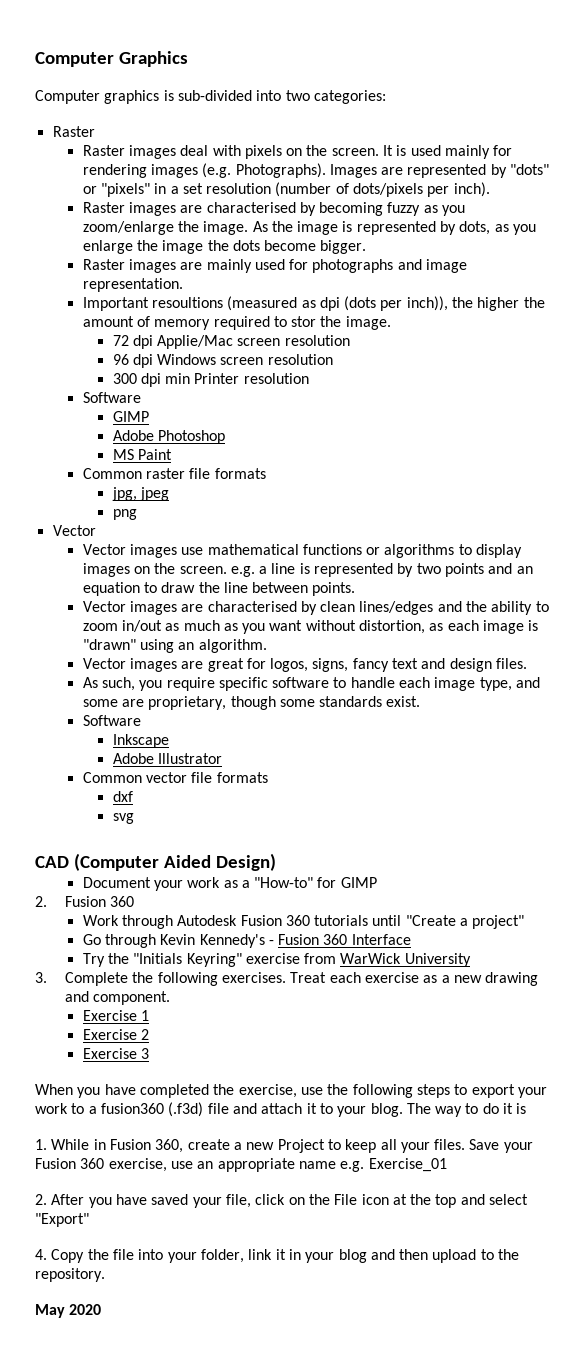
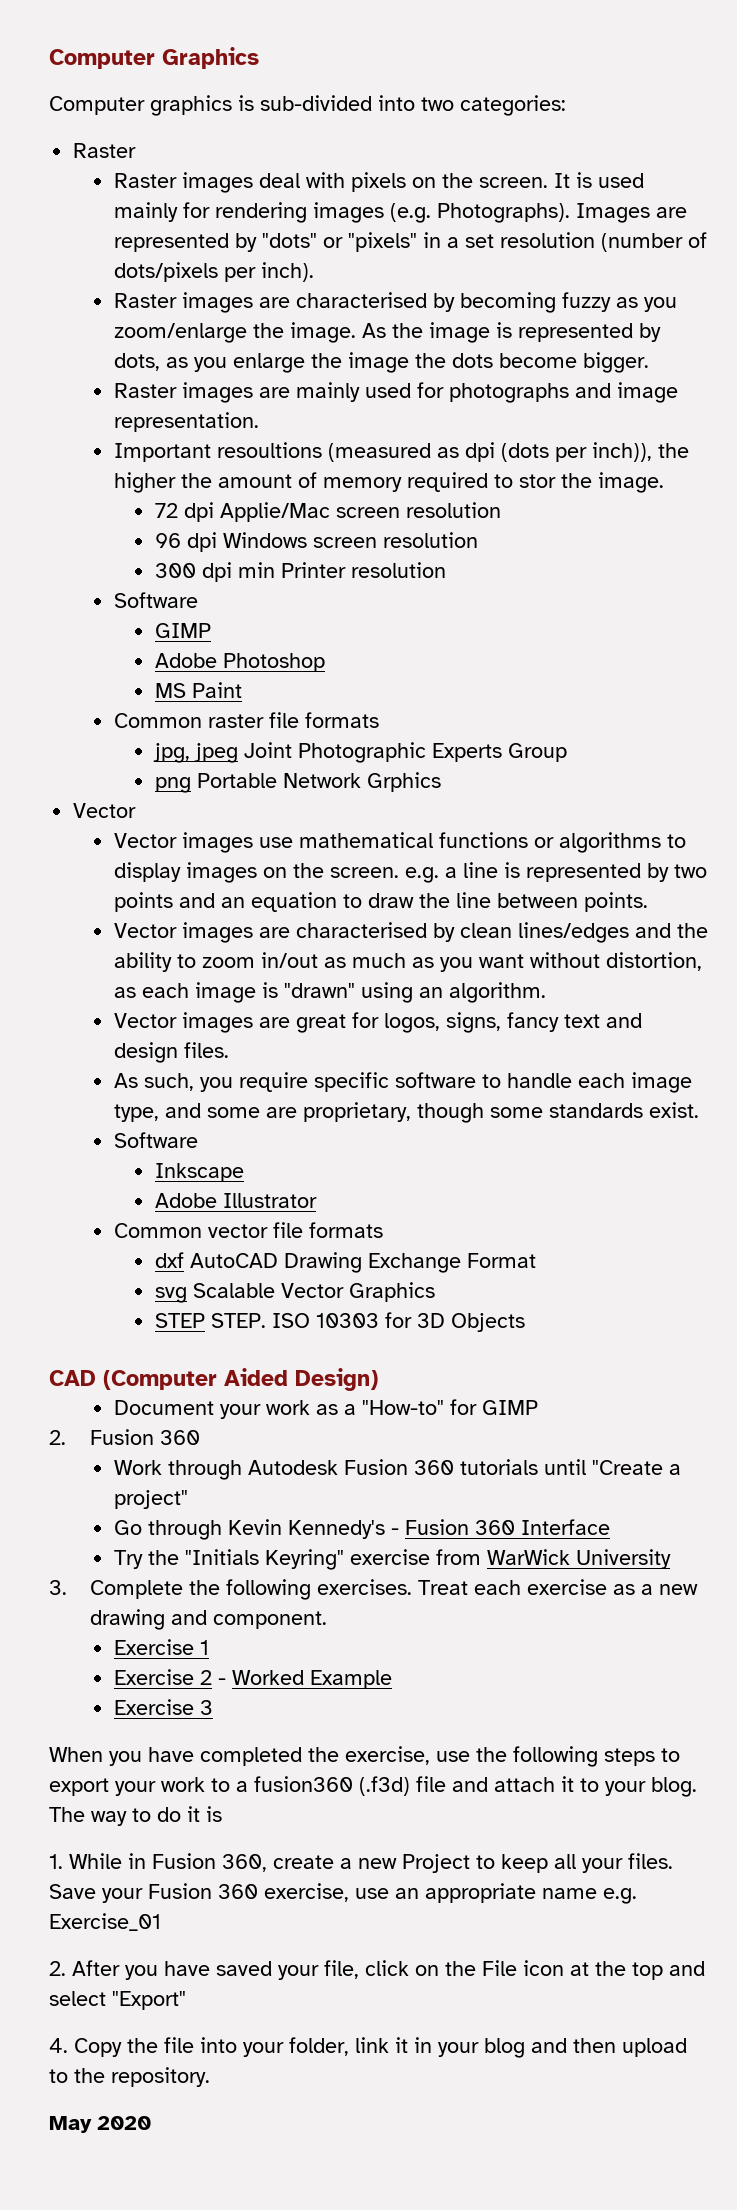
[112,509,137,520] // png -> [243,742,567,763] [154,772,441,793] Joint Photographic Experts Group // png Portable Network Grphics
[112,813,134,824] // svg -> [189,1252,536,1273] [154,1282,435,1303] [154,1312,525,1332] AutoCAD Drawing Exchange Format // svg Scalable Vector Graphics // STEP STEP. ISO 10303 for 3D Objects
(149, 1034) none -> [217,1670,392,1689] - Worked Example

